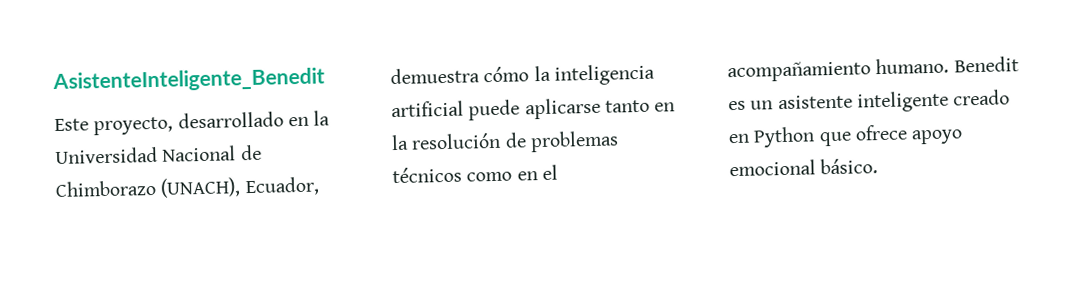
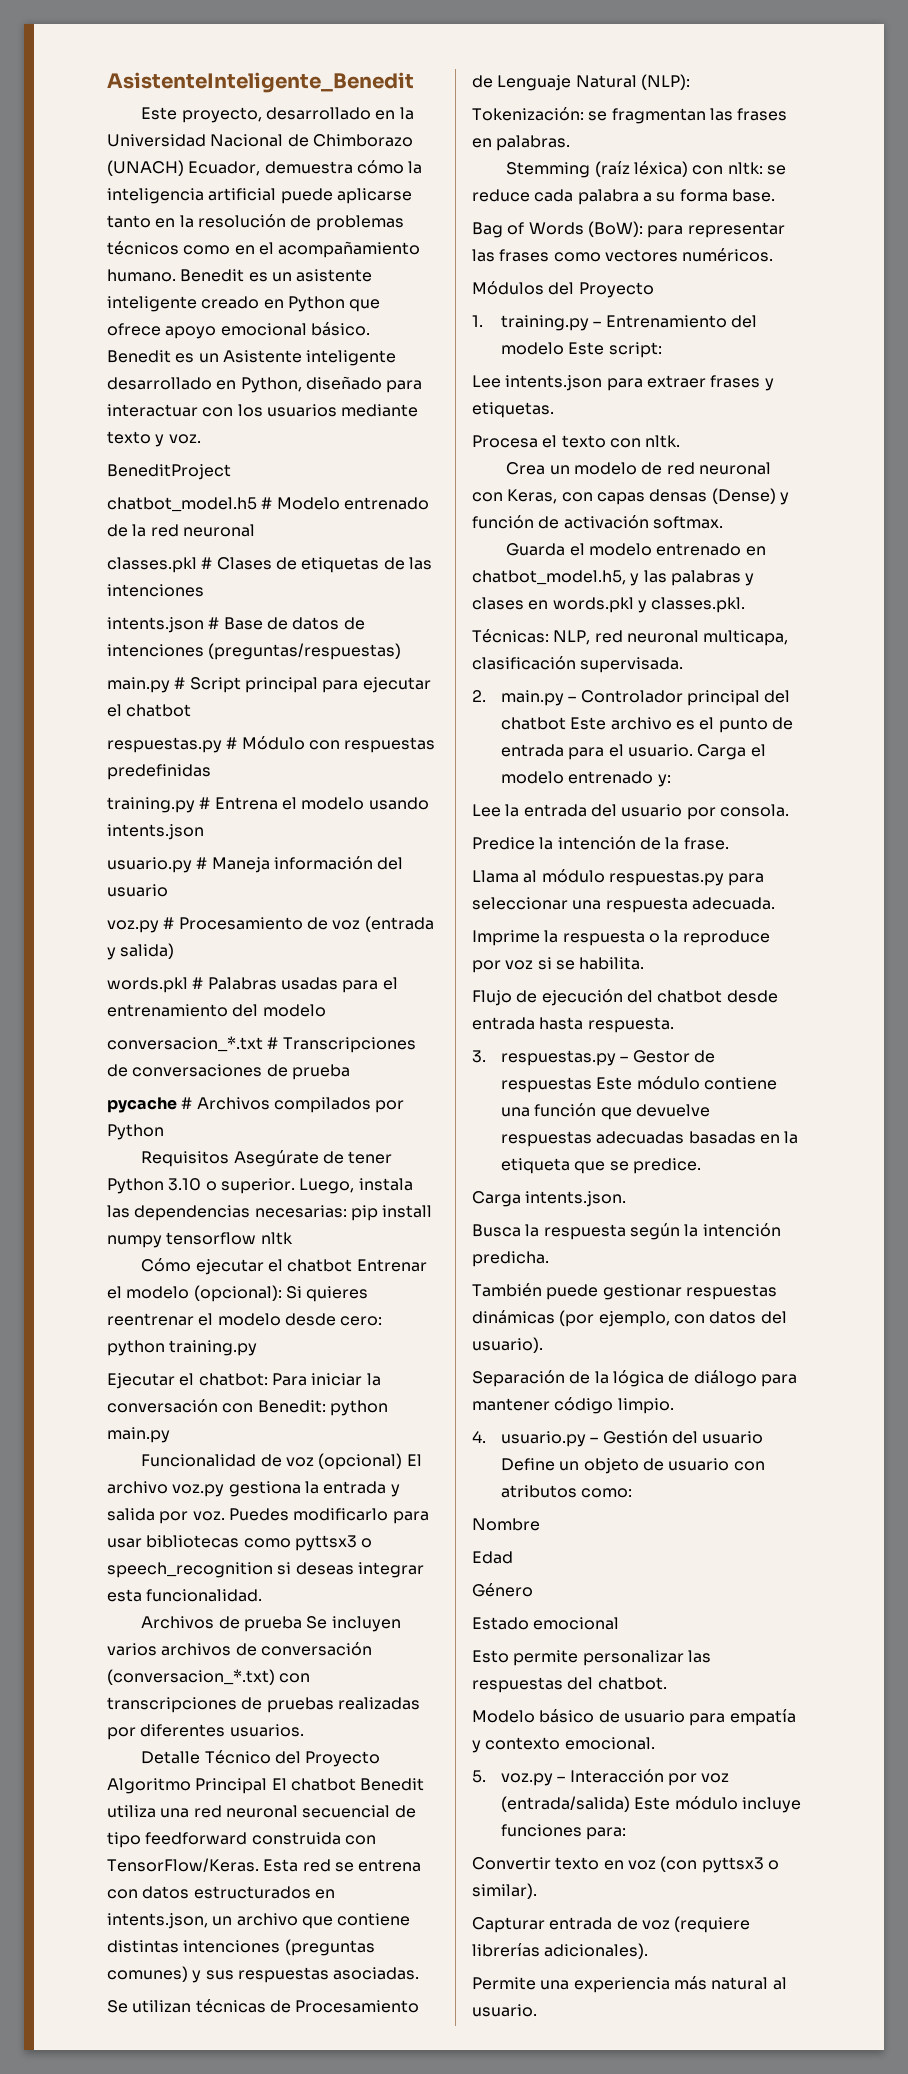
[160,177,242,198] (UNACH), -> [107,160,184,176] (UNACH)
(879, 166) none -> [107,350,397,366] [107,376,423,393] [107,404,419,417] [107,431,201,447] [107,464,231,480] [107,497,429,512] [107,524,255,537] [107,557,432,573] [107,584,204,597] [107,617,365,633] [107,643,402,660] [107,677,431,693] [107,704,192,717] [107,736,436,753] [107,764,211,780] [107,797,429,813] [107,824,204,840] [107,856,404,873] [107,884,168,897] [107,916,434,933] [107,943,175,960] [107,977,398,993] [107,1004,326,1017] [107,1036,416,1053] [107,1064,350,1080] [107,1097,405,1113] [107,1124,164,1140] [141,1150,393,1167] [107,1178,413,1194] [107,1205,433,1221] [107,1232,293,1248] [141,1258,427,1275] [107,1285,369,1302] [107,1313,383,1326] [107,1340,258,1356] [107,1373,381,1389] [107,1399,388,1416] [107,1427,170,1443] [141,1453,422,1470] [107,1481,400,1497] [107,1508,429,1524] [107,1535,373,1551] [107,1562,424,1578] [107,1589,263,1602] [141,1616,401,1632] [107,1642,372,1656] [107,1669,311,1685] [107,1697,420,1713] [107,1724,304,1740] [141,1750,381,1767] [107,1778,425,1794] [107,1805,416,1818] [107,1832,376,1848] [107,1858,422,1872] [107,1886,335,1899] [107,1913,411,1929] [107,1939,375,1956] [107,1966,420,1983] [107,1999,420,2013] [472,74,690,91] [472,107,788,124] [472,135,571,151] [506,161,787,178] [472,189,775,205] [472,221,785,238] [472,248,774,262] [472,281,654,298] [472,315,758,331] [501,342,662,358] [472,375,774,391] [472,402,554,418] [472,435,681,448] [506,462,772,475] [472,488,789,505] [472,515,723,529] [506,543,766,556] [472,570,755,586] [472,597,746,613] [472,629,789,646] [472,656,684,673] [472,690,791,706] [501,717,794,733] [501,744,766,760] [501,771,671,787] [472,804,789,820] [472,836,729,850] [472,869,765,886] [472,897,775,913] [472,930,770,946] [472,957,645,973] [472,989,778,1006] [472,1017,674,1033] [472,1050,716,1066] [501,1076,778,1093] [501,1103,711,1120] [501,1131,799,1147] [501,1158,702,1174] [472,1191,627,1207] [472,1223,781,1240] [472,1251,549,1267] [472,1283,777,1300] [472,1310,787,1327] [472,1337,543,1353] [472,1370,797,1387] [472,1397,674,1414] [472,1430,764,1447] [501,1458,765,1474] [501,1485,633,1498] [472,1518,540,1531] [472,1551,513,1564] [472,1583,533,1597] [472,1617,620,1630] [472,1650,711,1666] [472,1677,667,1693] [472,1709,796,1726] [472,1737,655,1753] [472,1769,730,1786] [501,1796,802,1813] [501,1824,627,1840] [472,1856,779,1873] [472,1883,537,1899] [472,1916,751,1933] [472,1943,649,1959] [472,1976,787,1993] [472,2004,537,2017] Benedit es un Asistente inteligente desarrollado en Python, diseñado para interactuar con los usuarios mediante texto y voz. // BeneditProject // chatbot_model.h5 # Modelo entrenado de la red neuronal // classes.pkl # Clases de etiquetas de las intenciones // intents.json # Base de datos de intenciones (preguntas/respuestas) // main.py # Script principal para ejecutar el chatbot // respuestas.py # Módulo con respuestas predefinidas // training.py # Entrena el modelo usando intents.json // usuario.py # Maneja información del usuario // voz.py # Procesamiento de voz (entrada y salida) // words.pkl # Palabras usadas para el entrenamiento del modelo // conversacion_*.txt # Transcripciones de conversaciones de prueba // pycache # Archivos compilados por Python // Requisitos Asegúrate de tener Python 3.10 o superior. Luego, instala las dependencias necesarias: pip install numpy tensorflow nltk // Cómo ejecutar el chatbot Entrenar el modelo (opcional): Si quieres reentrenar el modelo desde cero: python training.py // Ejecutar el chatbot: Para iniciar la conversación con Benedit: python main.py // Funcionalidad de voz (opcional) El archivo voz.py gestiona la entrada y salida por voz. Puedes modificarlo para usar bibliotecas como pyttsx3 o speech_recognition si deseas integrar esta funcionalidad. // Archivos de prueba Se incluyen varios archivos de conversación (conversacion_*.txt) con transcripciones de pruebas realizadas por diferentes usuarios. // Detalle Técnico del Proyecto Algoritmo Principal El chatbot Benedit utiliza una red neuronal secuencial de tipo feedforward construida con TensorFlow/Keras. Esta red se entrena con datos estructurados en intents.json, un archivo que contiene distintas intenciones (preguntas comunes) y sus respuestas asociadas. // Se utilizan técnicas de Procesamiento de Lenguaje Natural (NLP): // Tokenización: se fragmentan las frases en palabras. // Stemming (raíz léxica) con nltk: se reduce cada palabra a su forma base. // Bag of Words (BoW): para representar las frases como vectores numéricos. // Módulos del Proyecto // 1. training.py – Entrenamiento del modelo Este script: // Lee intents.json para extraer frases y etiquetas. // Procesa el texto con nltk. // Crea un modelo de red neuronal con Keras, con capas densas (Dense) y función de activación softmax. // Guarda el modelo entrenado en chatbot_model.h5, y las palabras y clases en words.pkl y classes.pkl. // Técnicas: NLP, red neuronal multicapa, clasificación supervisada. // 2. main.py – Controlador principal del chatbot Este archivo es el punto de entrada para el usuario. Carga el modelo entrenado y: // Lee la entrada del usuario por consola. // Predice la intención de la frase. // Llama al módulo respuestas.py para seleccionar una respuesta adecuada. // Imprime la respuesta o la reproduce por voz si se habilita. // Flujo de ejecución del chatbot desde entrada hasta respuesta. // 3. respuestas.py – Gestor de respuestas Este módulo contiene una función que devuelve respuestas adecuadas basadas en la etiqueta que se predice. // Carga intents.json. // Busca la respuesta según la intención predicha. // También puede gestionar respuestas dinámicas (por ejemplo, con datos del usuario). // Separación de la lógica de diálogo para mantener código limpio. // 4. usuario.py – Gestión del usuario Define un objeto de usuario con atributos como: // Nombre // Edad // Género // Estado emocional // Esto permite personalizar las respuestas del chatbot. // Modelo básico de usuario para empatía y contexto emocional. // 5. voz.py – Interacción por voz (entrada/salida) Este módulo incluye funciones para: // Convertir texto en voz (con pyttsx3 o similar). // Capturar entrada de voz (requiere librerías adicionales). // Permite una experiencia más natural al usuario.

